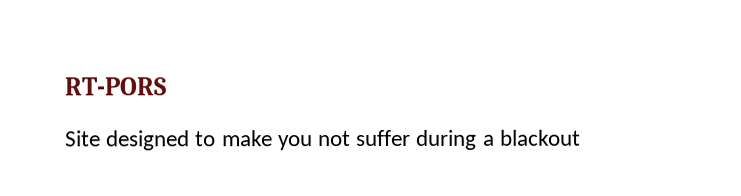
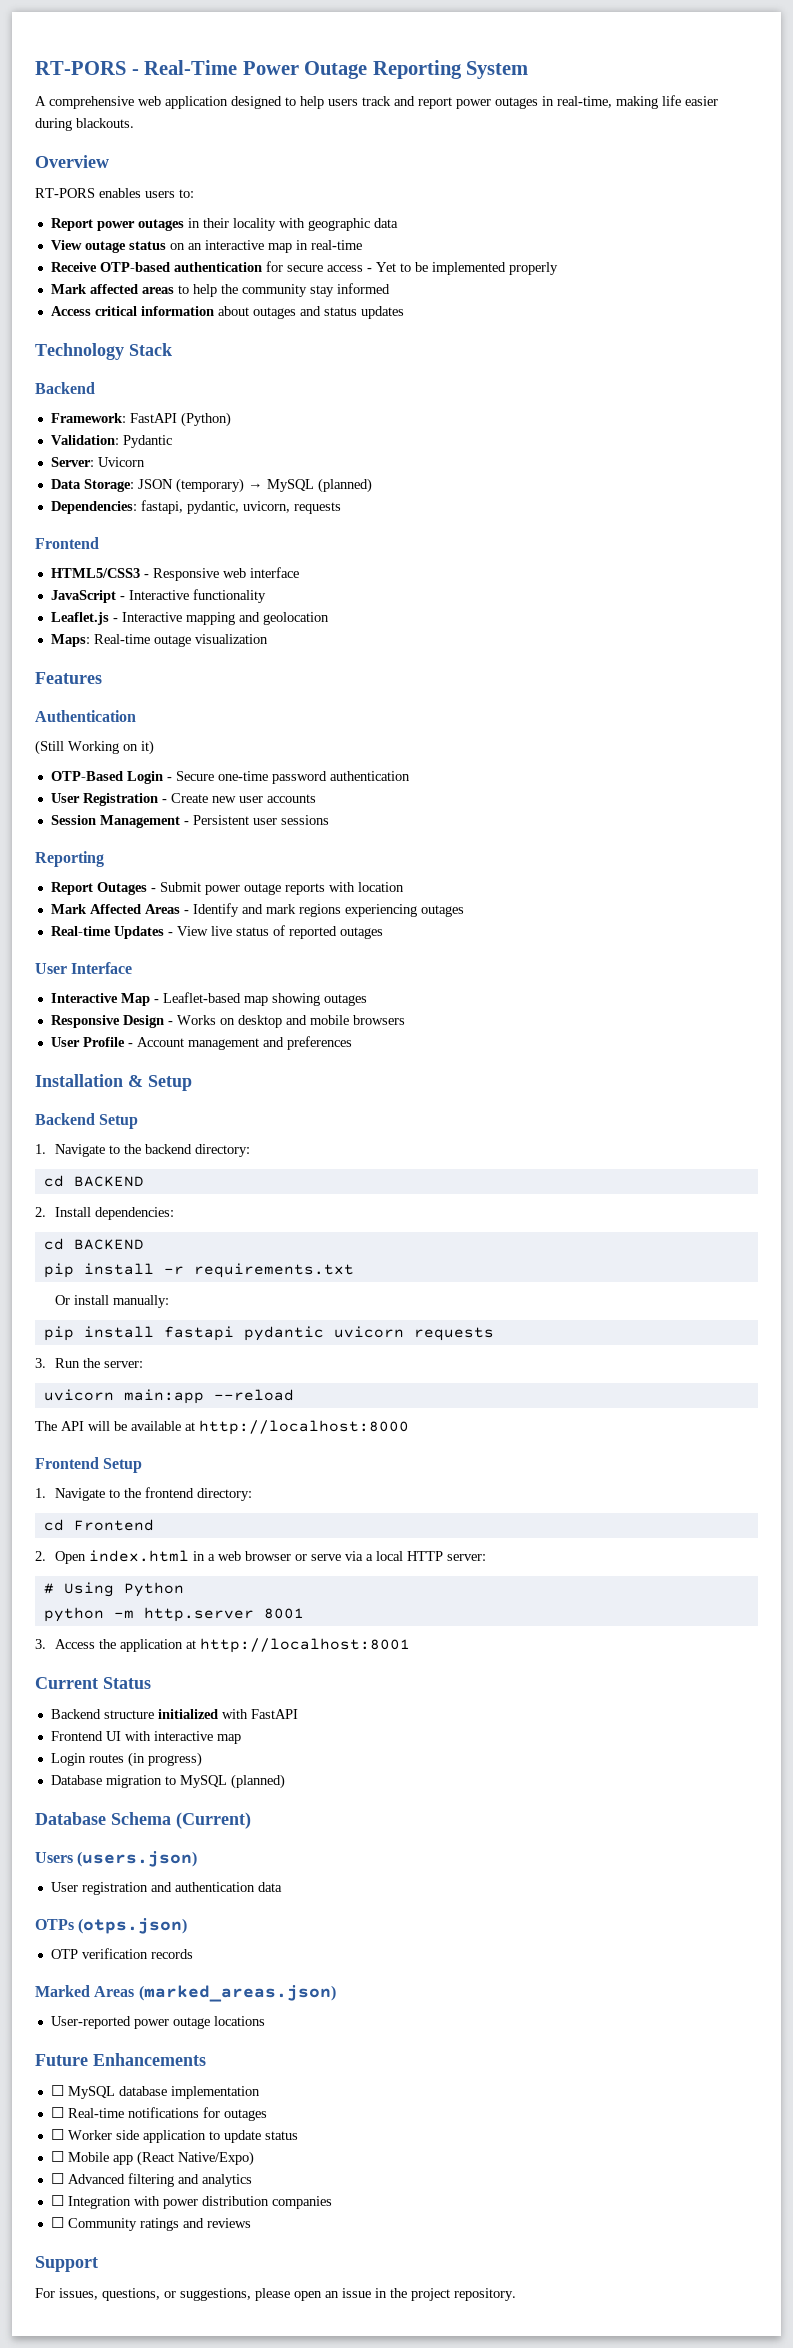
[64,77,166,96] [65,129,581,151] RT-PORS // Site designed to make you not suffer during a blackout -> [35,60,529,79] [35,95,718,109] [35,118,134,131] [35,155,109,168] [35,188,194,198] [50,218,398,231] [50,240,362,253] [50,261,558,275] [50,283,390,297] [50,306,404,319] [35,343,172,360] [35,382,95,394] [50,412,231,427] [50,435,172,448] [50,457,145,467] [50,478,372,493] [50,500,341,514] [35,537,99,549] [50,567,299,581] [50,589,266,603] [50,612,329,625] [50,634,268,647] [35,672,102,684] [35,710,136,722] [35,740,154,755] [50,771,410,784] [50,793,316,806] [50,815,329,828] [35,851,104,867] [50,882,404,895] [50,903,464,917] [50,925,383,939] [35,962,133,974] [50,992,367,1006] [50,1015,405,1028] [50,1036,352,1050] [35,1074,192,1091] [35,1113,139,1129] [35,1144,251,1157] [43,1175,144,1187] [35,1207,175,1220] [43,1238,144,1250] [43,1263,354,1278] [55,1295,170,1308] [43,1326,494,1341] [35,1358,144,1368] [43,1389,294,1404] [35,1420,409,1435] [35,1457,143,1473] [35,1487,253,1501] [43,1519,154,1531] [35,1550,487,1564] [43,1582,184,1597] [43,1607,304,1622] [35,1638,411,1653] [35,1677,151,1689] [50,1709,298,1719] [50,1731,241,1744] [50,1752,202,1767] [50,1774,285,1789] [35,1812,251,1829] [35,1851,198,1867] [50,1882,282,1895] [35,1918,188,1934] [50,1948,193,1959] [35,1985,336,2002] [50,2016,265,2029] [35,2053,206,2066] [50,2085,260,2099] [50,2107,267,2121] [50,2129,298,2143] [50,2151,254,2166] [50,2173,252,2187] [50,2195,332,2209] [50,2217,251,2231] [35,2256,98,2272] [35,2288,516,2301] RT-PORS - Real-Time Power Outage Reporting System // A comprehensive web application designed to help users track and report power outages in real-time, making life easier during blackouts. // Overview // RT-PORS enables users to: // Report power outages in their locality with geographic data // View outage status on an interactive map in real-time // Receive OTP-based authentication for secure access - Yet to be implemented properly // Mark affected areas to help the community stay informed // Access critical information about outages and status updates // Technology Stack // Backend // Framework: FastAPI (Python) // Validation: Pydantic // Server: Uvicorn // Data Storage: JSON (temporary) → MySQL (planned) // Dependencies: fastapi, pydantic, uvicorn, requests // Frontend // HTML5/CSS3 - Responsive web interface // JavaScript - Interactive functionality // Leaflet.js - Interactive mapping and geolocation // Maps: Real-time outage visualization // Features // Authentication // (Still Working on it) // OTP-Based Login - Secure one-time password authentication // User Registration - Create new user accounts // Session Management - Persistent user sessions // Reporting // Report Outages - Submit power outage reports with location // Mark Affected Areas - Identify and mark regions experiencing outages // Real-time Updates - View live status of reported outages // User Interface // Interactive Map - Leaflet-based map showing outages // Responsive Design - Works on desktop and mobile browsers // User Profile - Account management and preferences // Installation & Setup // Backend Setup // 1. Navigate to the backend directory: // cd BACKEND // 2. Install dependencies: // cd BACKEND // pip install -r requirements.txt // Or install manually: // pip install fastapi pydantic uvicorn requests // 3. Run the server: // uvicorn main:app --reload // The API will be available at http://localhost:8000 // Frontend Setup // 1. Navigate to the frontend directory: // cd Frontend // 2. Open index.html in a web browser or serve via a local HTTP server: // # Using Python // python -m http.server 8001 // 3. Access the application at http://localhost:8001 // Current Status // Backend structure initialized with FastAPI // Frontend UI with interactive map // Login routes (in progress) // Database migration to MySQL (planned) // Database Schema (Current) // Users (users.json) // User registration and authentication data // OTPs (otps.json) // OTP verification records // Marked Areas (marked_areas.json) // User-reported power outage locations // Future Enhancements // ☐ MySQL database implementation // ☐ Real-time notifications for outages // ☐ Worker side application to update status // ☐ Mobile app (React Native/Expo) // ☐ Advanced filtering and analytics // ☐ Integration with power distribution companies // ☐ Community ratings and reviews // Support // For issues, questions, or suggestions, please open an issue in the project repository.

